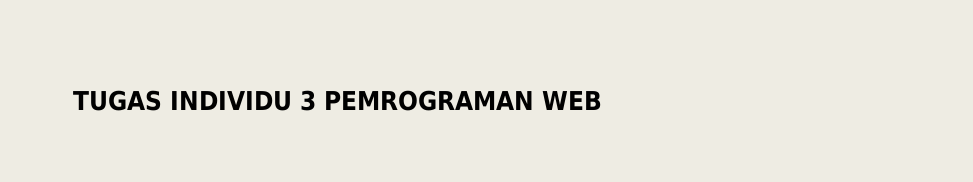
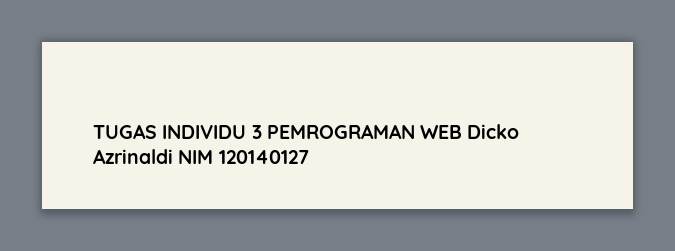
(602, 100) none -> [467,124,520,139] [93,149,309,164] Dicko Azrinaldi NIM 120140127

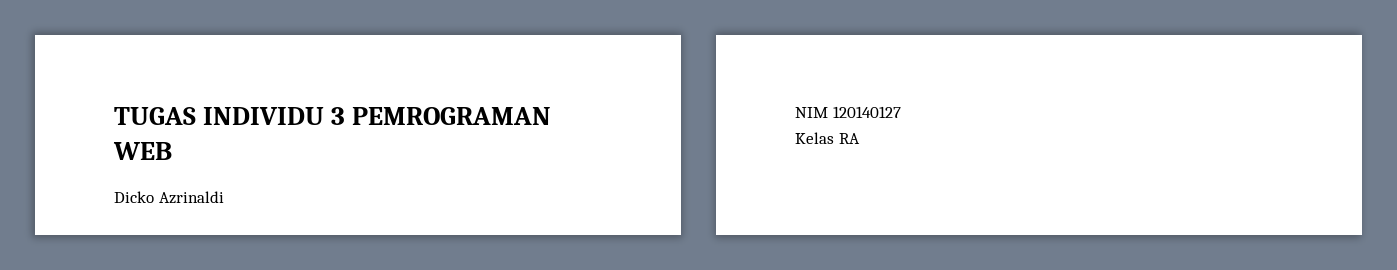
(463, 132) none -> (172, 151) //
(173, 156) none -> (224, 197) //
(309, 157) none -> [795,132,860,144] // Kelas RA

